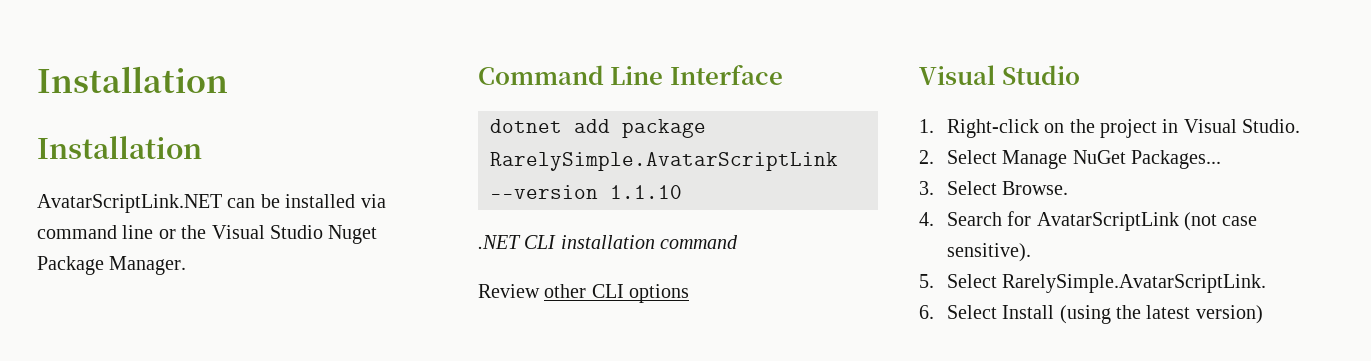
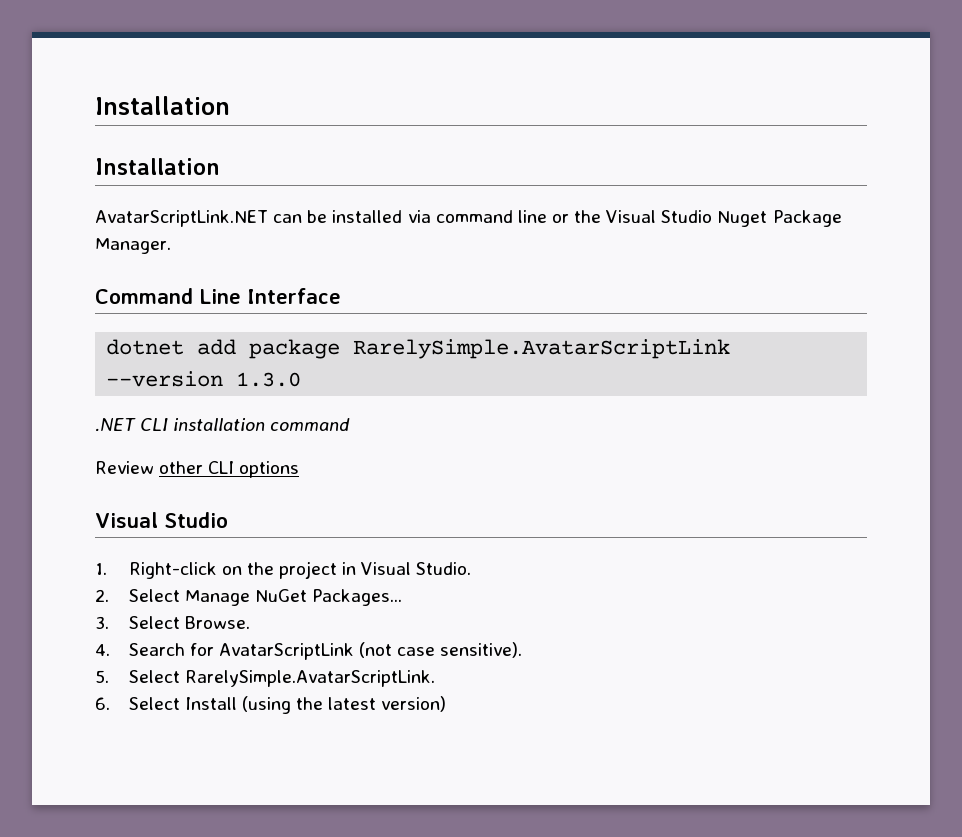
[610,185,682,199] 1.1.10 -> [236,372,302,387] 1.3.0

